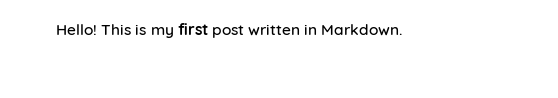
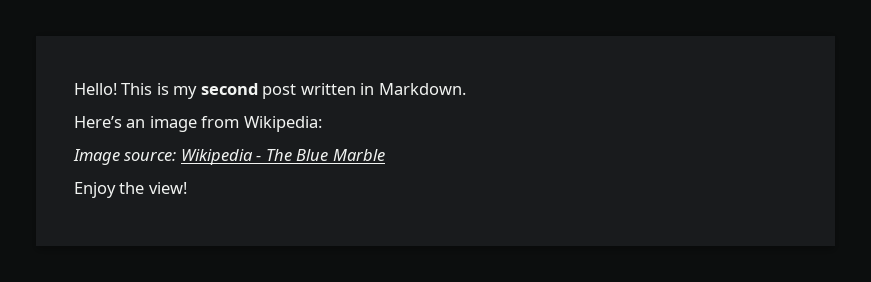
[177,23,208,35] first -> [200,83,258,95] second
(403, 30) none -> [74,116,322,132] [73,149,385,165] [74,182,187,198] // Here’s an image from Wikipedia: // Image source: Wikipedia - The Blue Marble // Enjoy the view!

